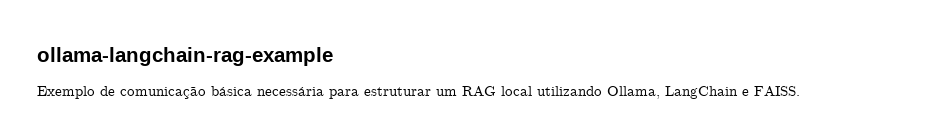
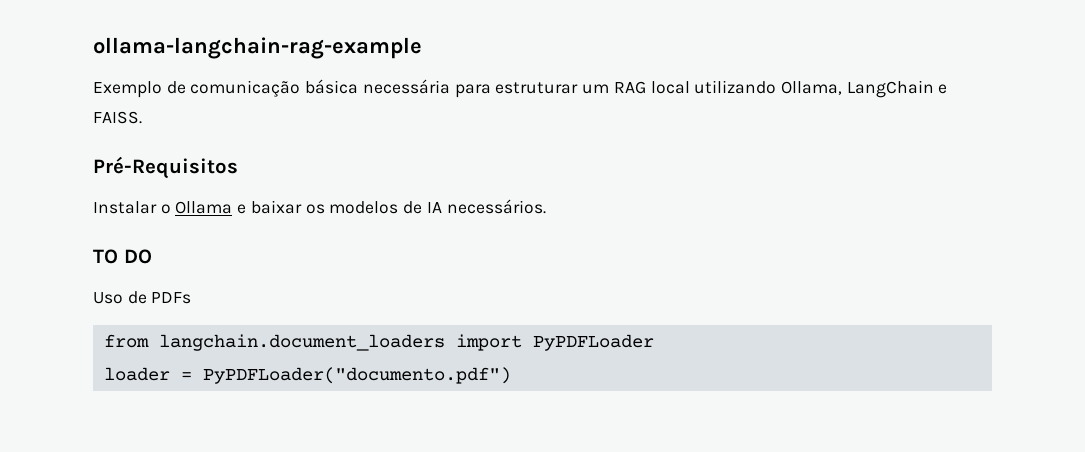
(800, 91) none -> [93,156,238,179] [93,199,546,214] [93,249,152,264] [93,291,192,304] [103,334,654,351] [103,367,511,384] // Pré-Requisitos // Instalar o Ollama e baixar os modelos de IA necessários. // TO DO // Uso de PDFs // from langchain.document_loaders import PyPDFLoader // loader = PyPDFLoader("documento.pdf")

